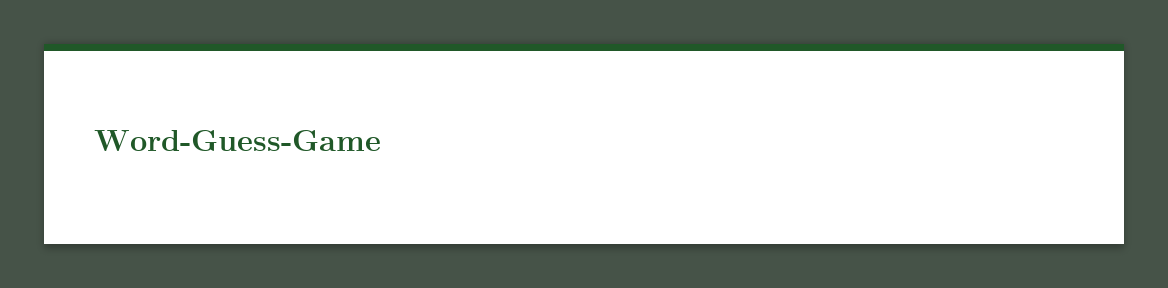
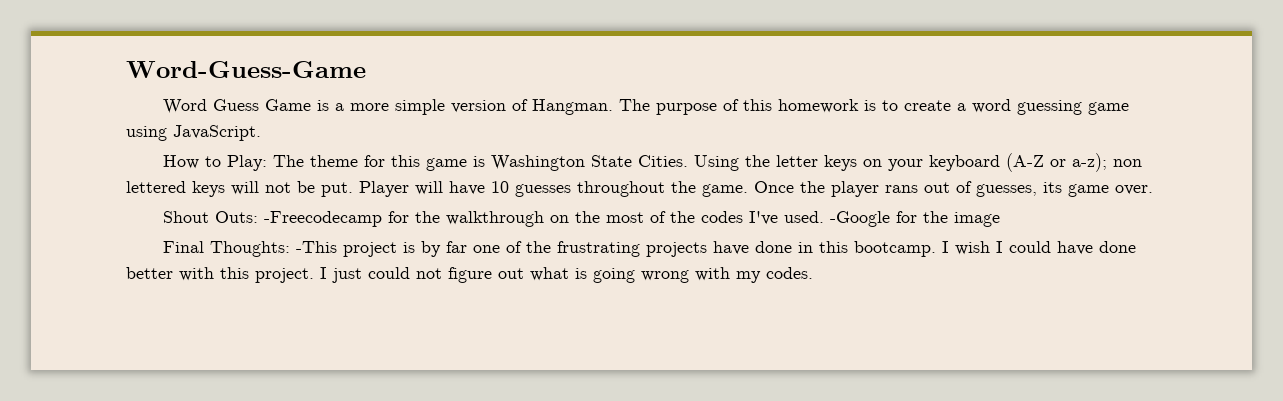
(381, 140) none -> [162,99,1129,115] [126,125,261,141] [162,153,1142,172] [126,181,1153,197] [162,211,1000,227] [162,241,1136,257] [126,267,813,283] // Word Guess Game is a more simple version of Hangman. The purpose of this homework is to create a word guessing game using JavaScript. // How to Play: The theme for this game is Washington State Cities. Using the letter keys on your keyboard (A-Z or a-z); non lettered keys will not be put. Player will have 10 guesses throughout the game. Once the player rans out of guesses, its game over. // Shout Outs: -Freecodecamp for the walkthrough on the most of the codes I've used. -Google for the image // Final Thoughts: -This project is by far one of the frustrating projects have done in this bootcamp. I wish I could have done better with this project. I just could not figure out what is going wrong with my codes.

